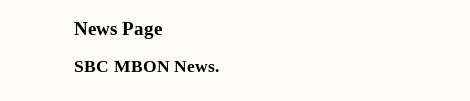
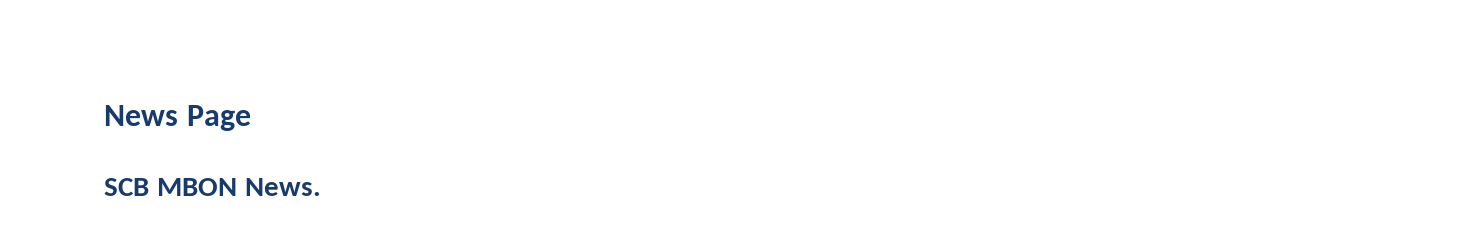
[74,61,109,72] SBC -> [104,178,149,196] SCB

